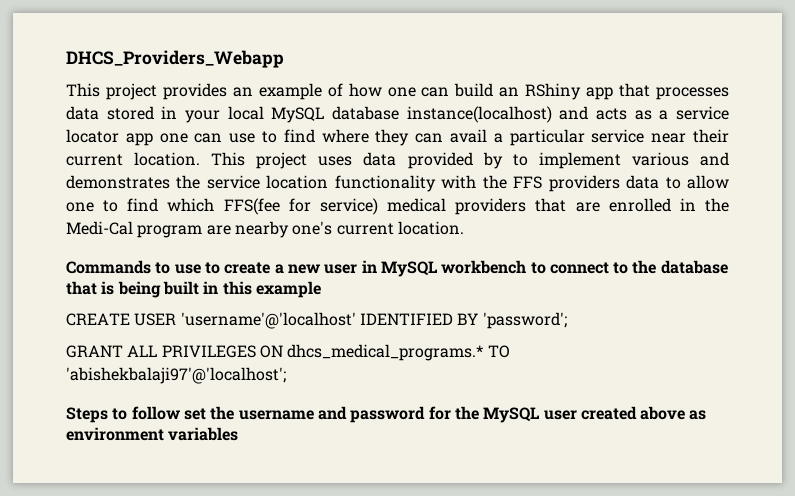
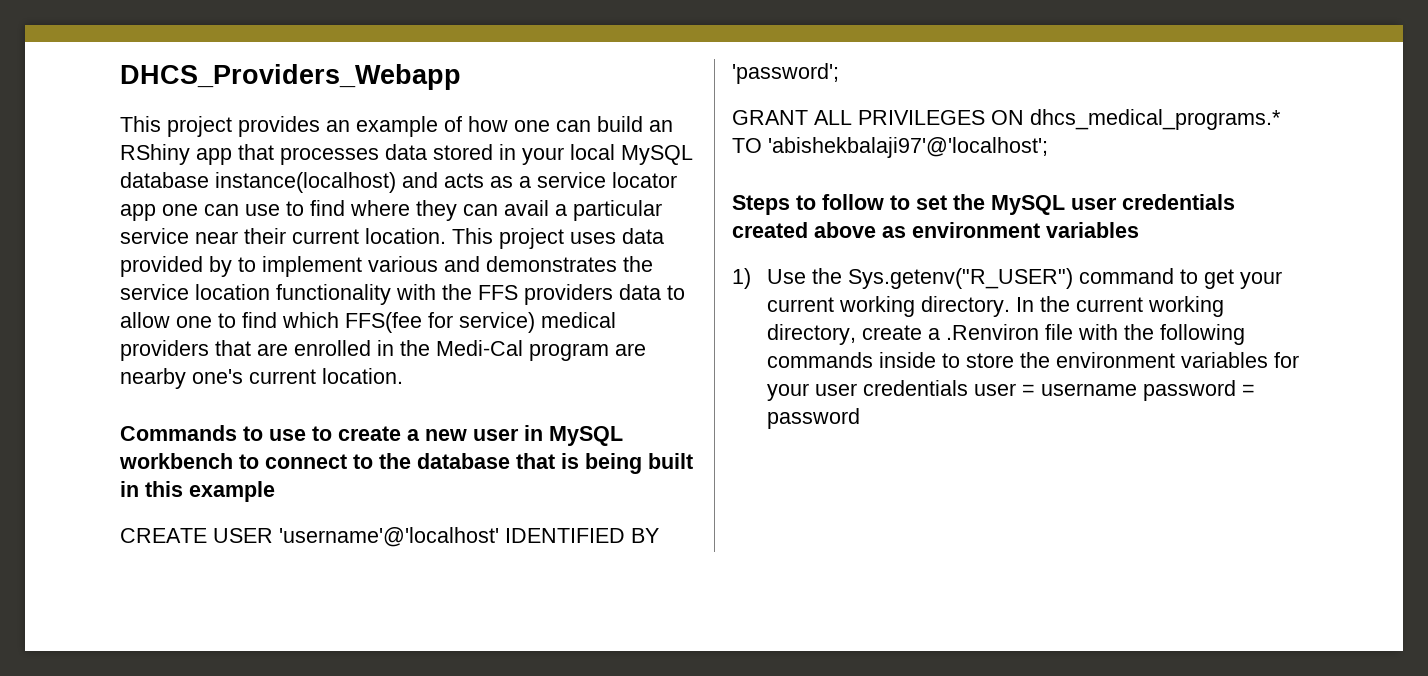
(181, 413) none -> [890,195,910,210] to
[238,406,479,423] username and password for the -> (985, 202) none
(577, 415) none -> [1122,194,1235,210] credentials
(239, 434) none -> [732,268,1283,289] [767,296,1225,317] [767,324,1246,345] [767,352,1300,368] [767,380,1256,401] [767,408,861,429] // 1) Use the Sys.getenv("R_USER") command to get your current working directory. In the current working directory, create a .Renviron file with the following commands inside to store the environment variables for your user credentials user = username password = password

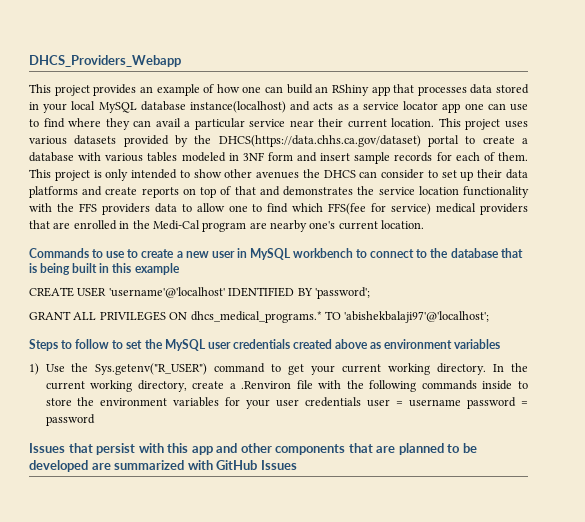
[622,228,664,244] [120,256,438,277] data provided by to implement various -> [29,135,528,147] [29,152,528,164] [29,169,528,181] [29,186,256,198] various datasets provided by the DHCS(https://data.chhs.ca.gov/dataset) portal to create a database with various tables modeled in 3NF form and insert sample records for each of them. This project is only intended to show other avenues the DHCS can consider to set up their data platforms and create reports on top of that
(861, 418) none -> [29,443,477,455] [29,460,297,472] // Issues that persist with this app and other components that are planned to be developed are summarized with GitHub Issues

